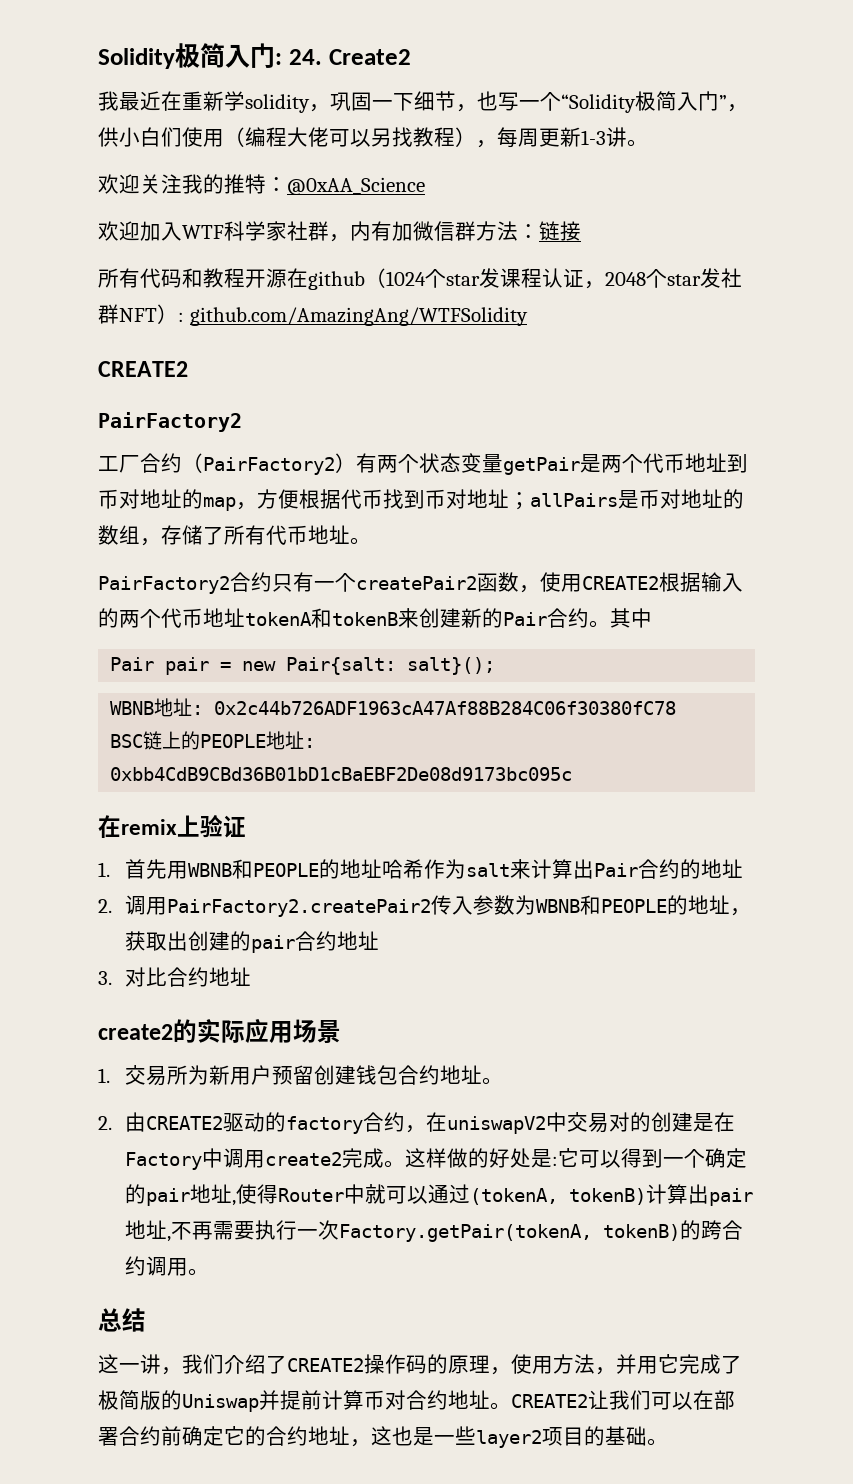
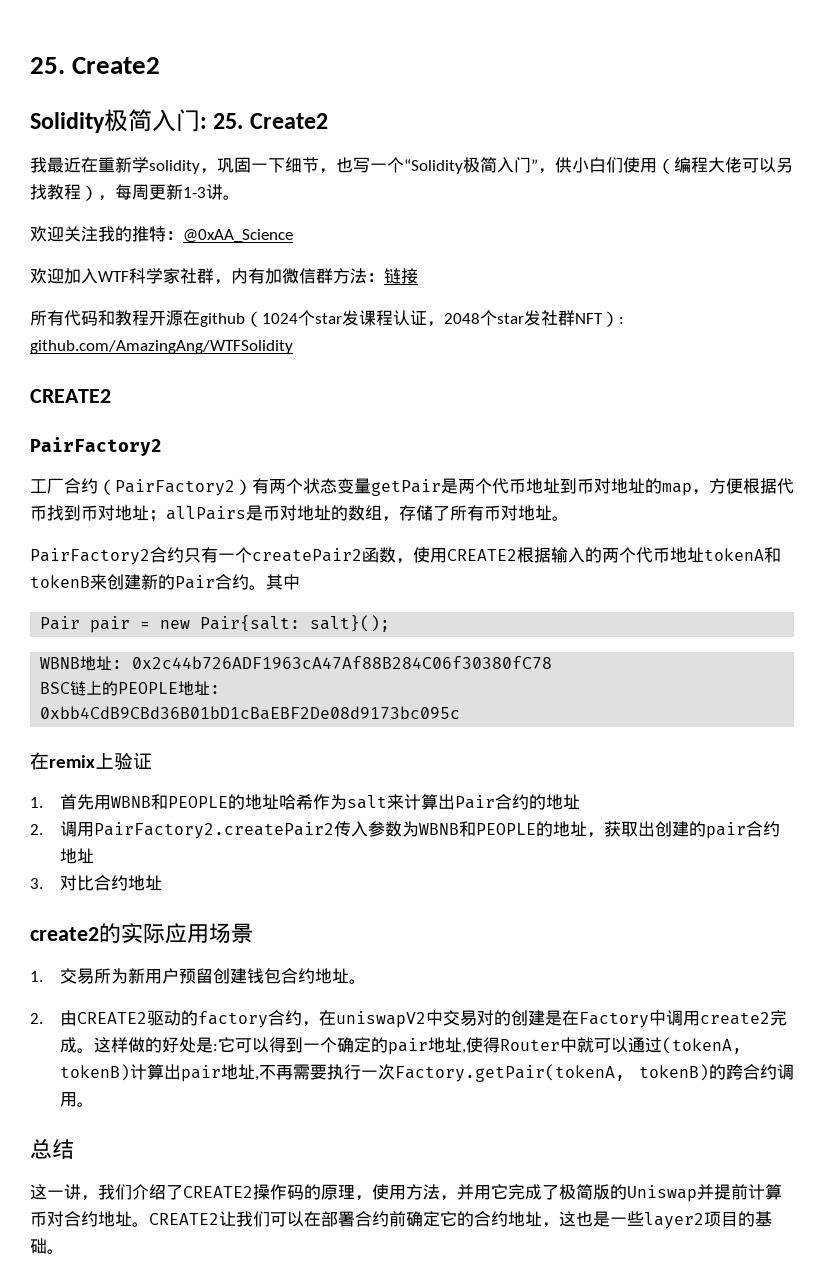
(98, 58) none -> [30,57,161,74] 25. Create2 //
[288,49,322,65] 24. -> [213,113,244,129] 25.
[266,525,308,545] 代币 -> [484,505,518,521] 币对

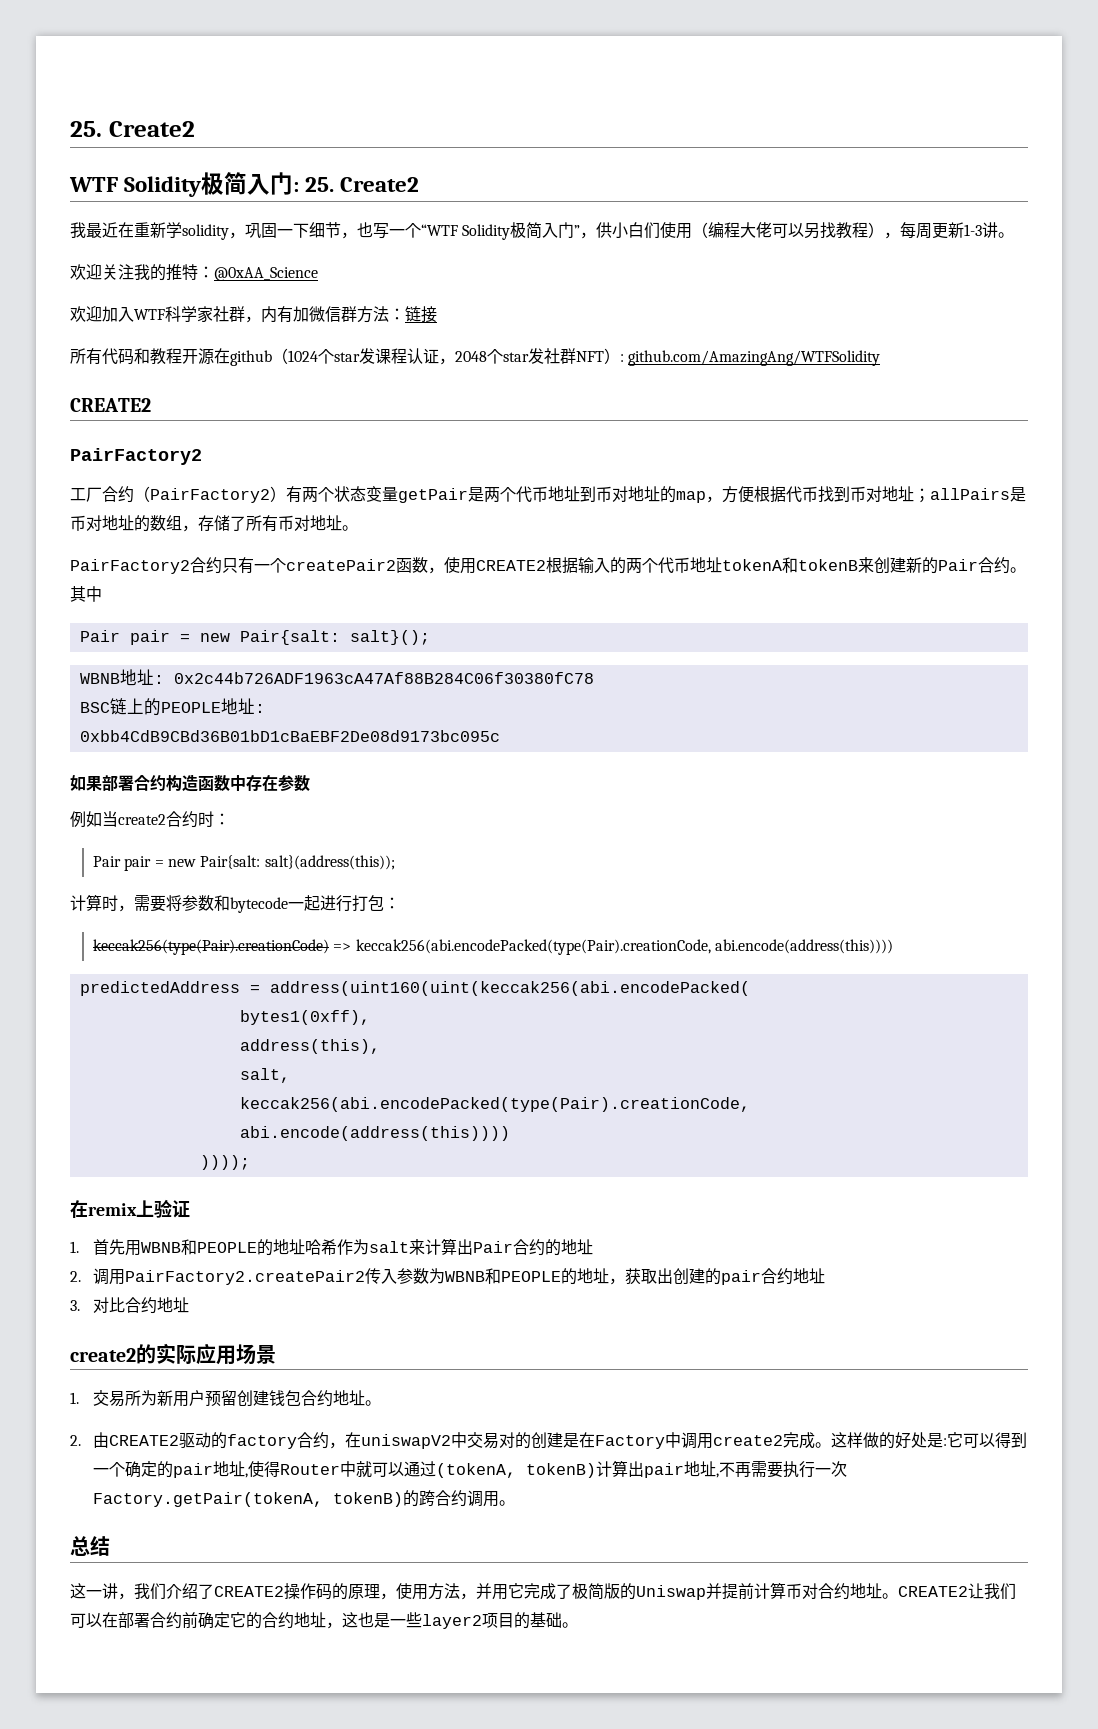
[30,57,161,74] 25. Create2 // -> [70,121,195,137] [69,177,118,192] 25. Create2 // WTF
[404,159,463,174] “Solidity -> [421,224,511,240] “WTF Solidity
(461, 713) none -> [70,774,310,792] [70,811,230,828] [93,855,395,871] [70,894,400,913] [93,939,894,955] [79,981,750,996] [239,1010,370,1025] [239,1039,380,1054] [239,1068,290,1083] [239,1097,750,1112] [239,1126,510,1141] [199,1155,250,1170] // 如果部署合约构造函数中存在参数 // 例如当create2合约时： // Pair pair = new Pair{salt: salt}(address(this)); // 计算时，需要将参数和bytecode一起进行打包： // keccak256(type(Pair).creationCode) => keccak256(abi.encodePacked(type(Pair).creationCode, abi.encode(address(this)))) // predictedAddress = address(uint160(uint(keccak256(abi.encodePacked( // bytes1(0xff), // address(this), // salt, // keccak256(abi.encodePacked(type(Pair).creationCode, abi.encode(address(this)))) // ))));

